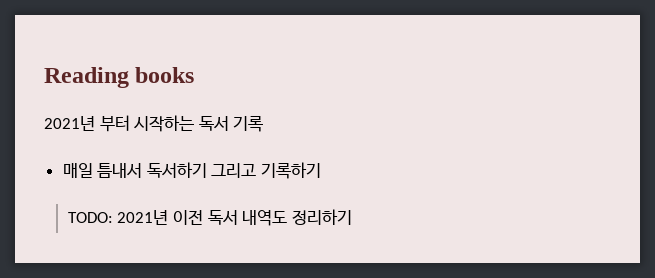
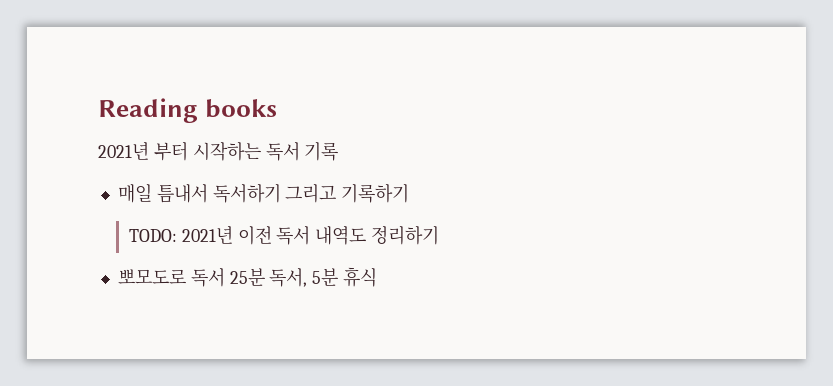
(352, 217) none -> [117,267,378,287] // 뽀모도로 독서 25분 독서, 5분 휴식

